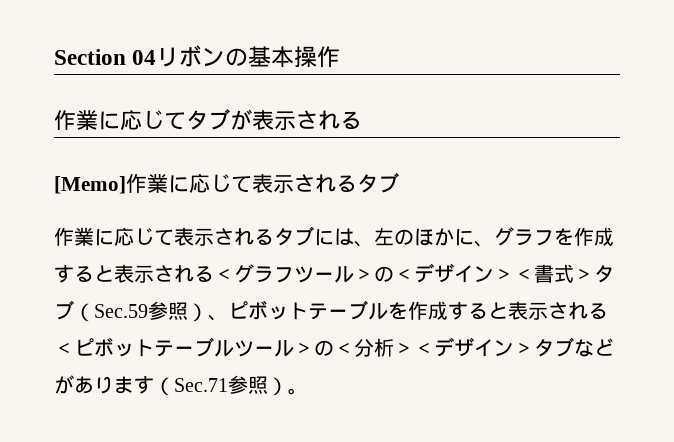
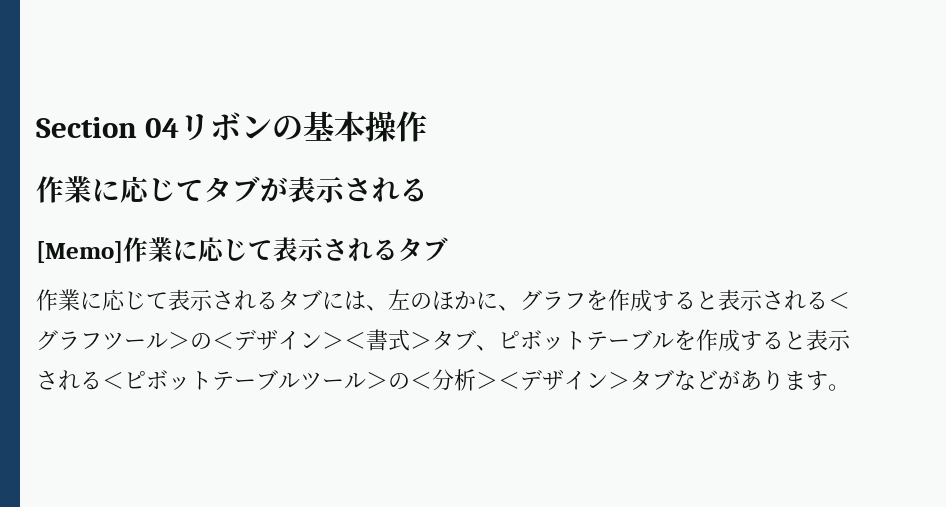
[74,301,208,322] （Sec.59参照） -> (476, 340) none
[154,375,288,396] （Sec.71参照） -> (828, 381) none

